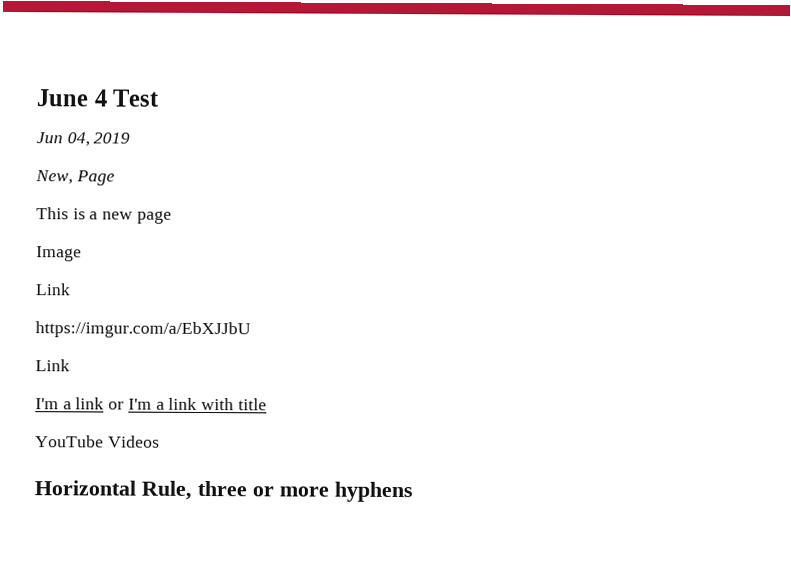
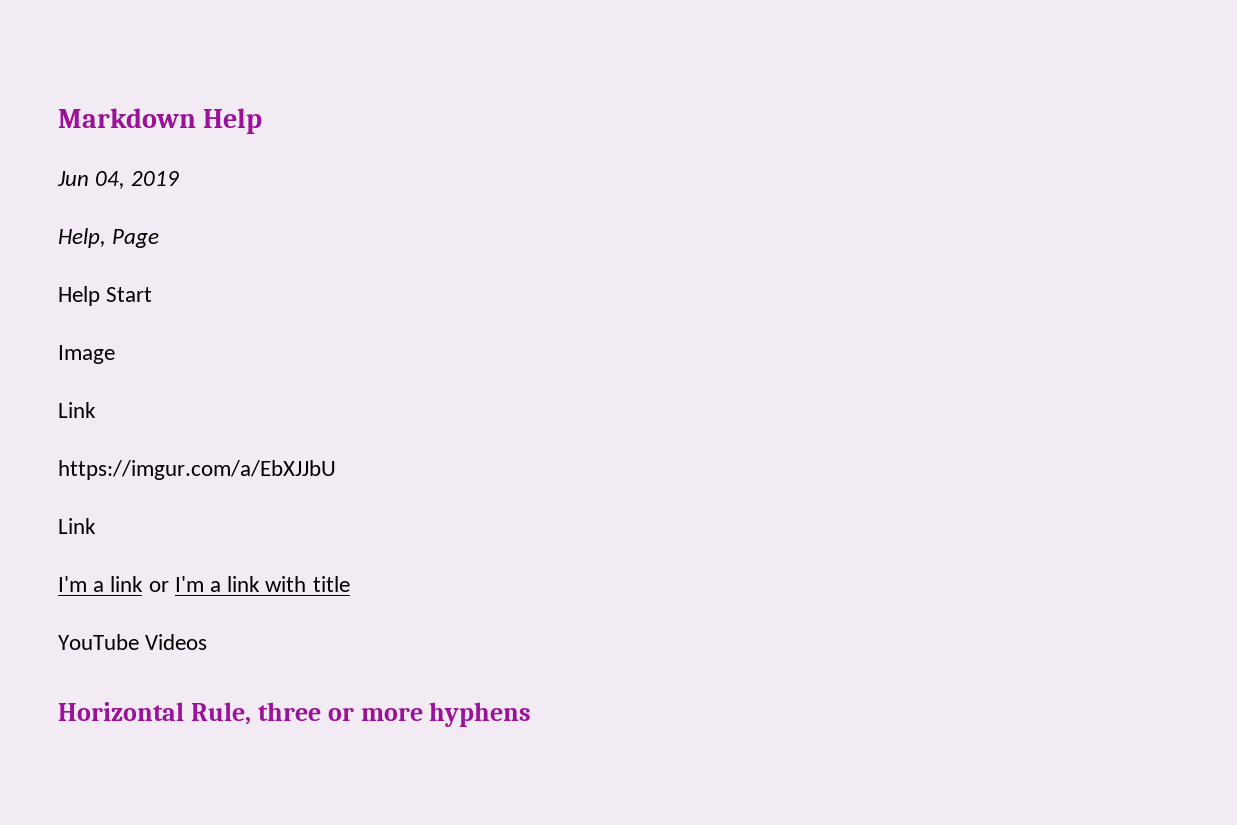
[36,89,160,107] June 4 Test -> [58,108,263,134] Markdown Help
[35,170,73,185] New, -> [58,228,106,248] Help,
[36,207,172,224] This is a new page -> [58,286,153,306] Help Start

